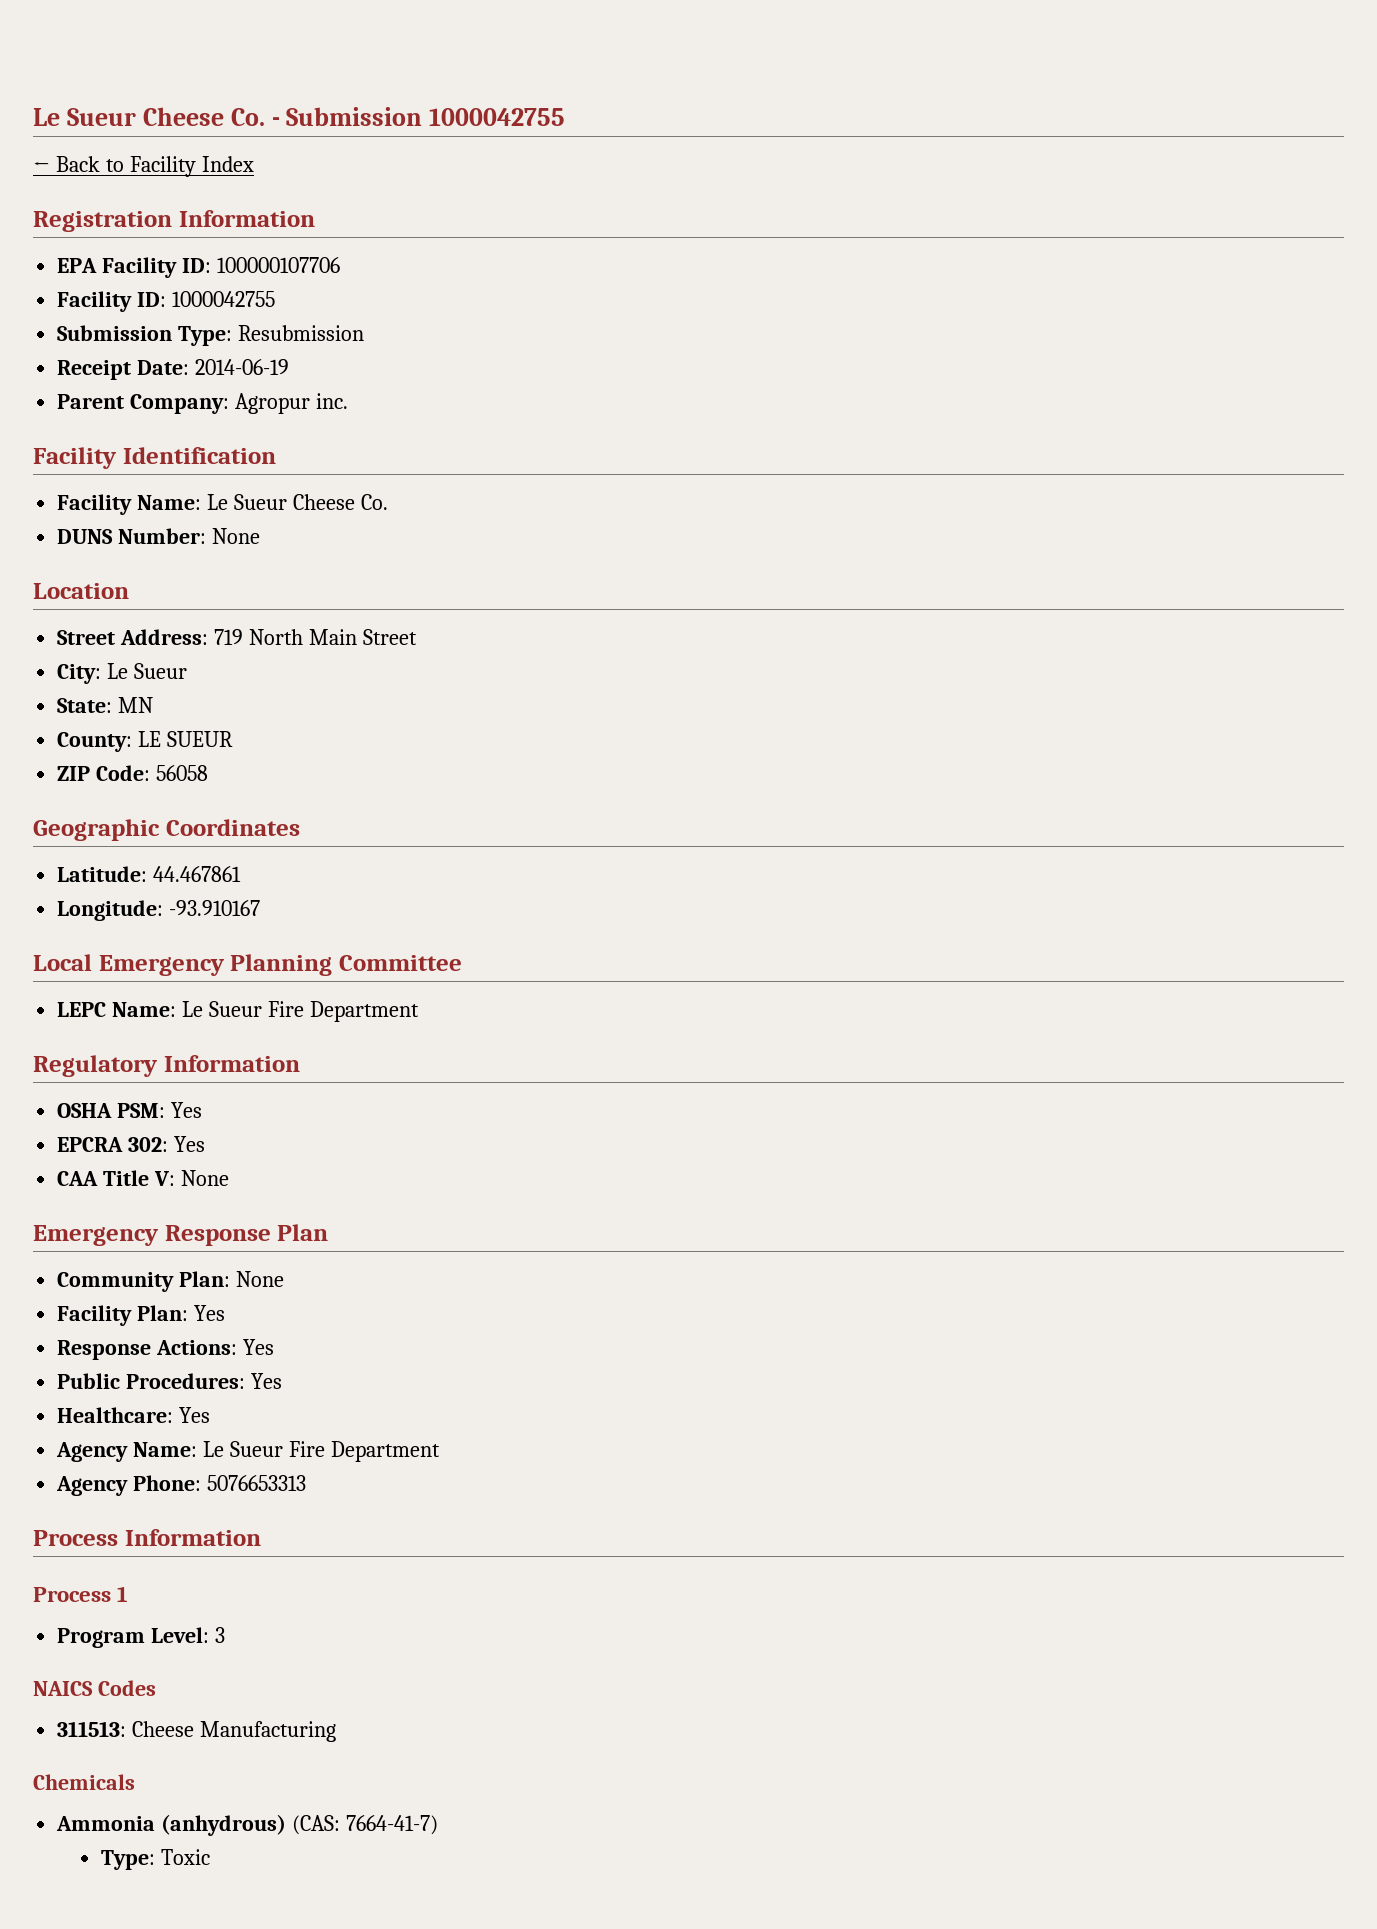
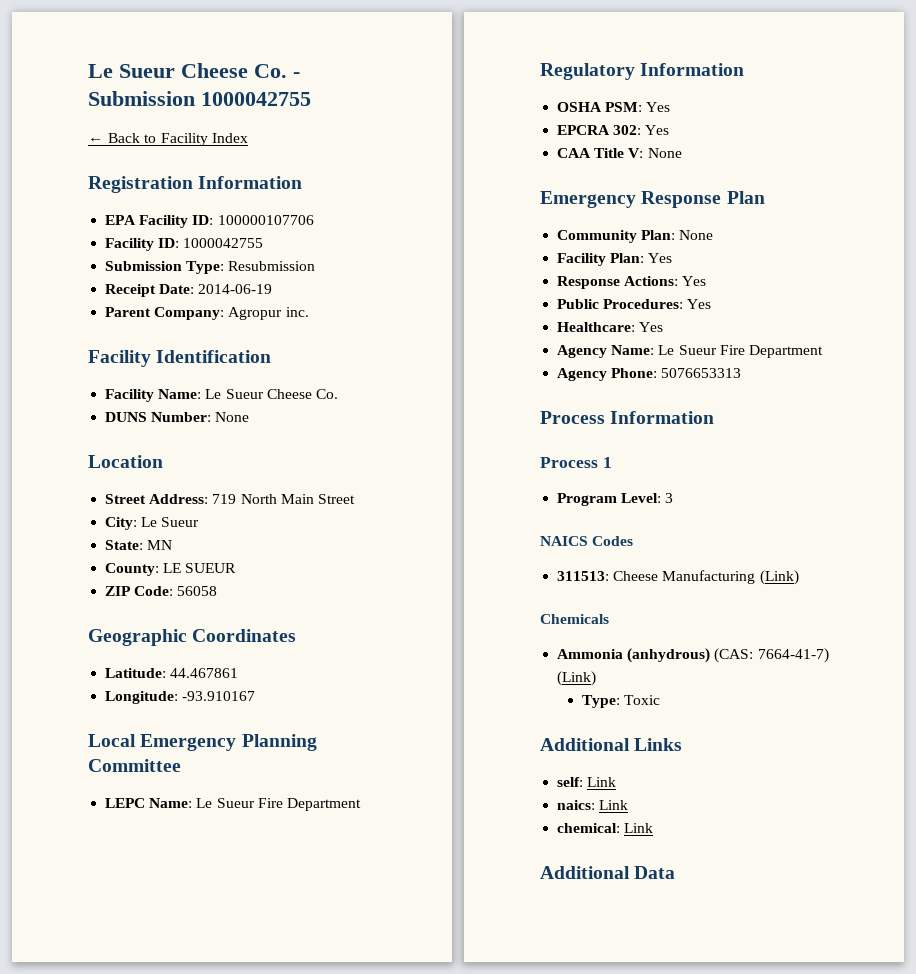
(337, 1731) none -> [759,570,799,585] (Link)
(439, 1825) none -> [557,671,597,686] (Link)
(211, 1857) none -> [540,738,683,751] [557,777,617,787] [557,800,629,810] [557,823,654,833] [540,866,676,879] // Additional Links // self: Link // naics: Link // chemical: Link // Additional Data

